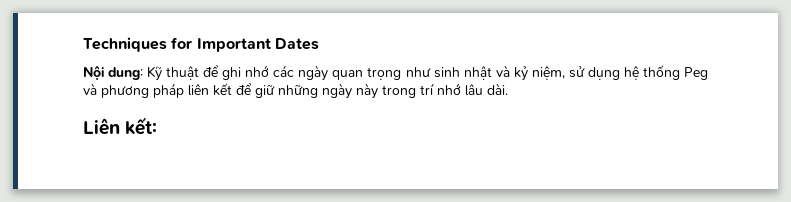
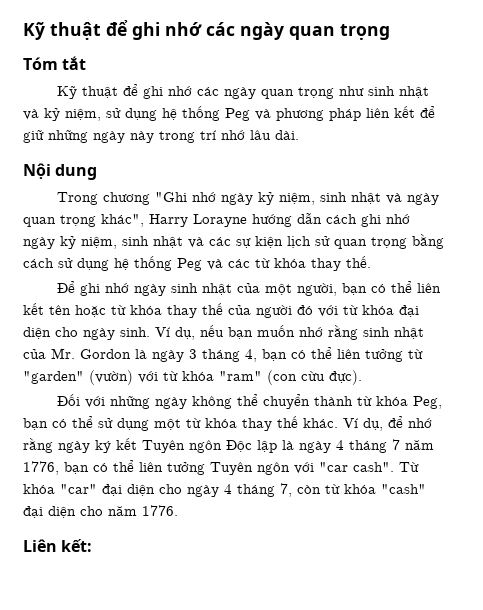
[83,37,319,52] [83,66,144,80] Techniques for Important Dates // Nội dung: -> [23,20,390,40] [23,56,87,70] Kỹ thuật để ghi nhớ các ngày quan trọng // Tóm tắt //
(508, 89) none -> [23,163,98,180] [56,192,439,205] [23,213,410,227] [23,234,444,249] [23,256,371,271] [56,281,441,296] [23,303,419,318] [23,325,424,340] [23,347,423,362] [23,370,362,385] [56,394,442,409] [23,416,432,431] [23,438,434,453] [23,460,419,475] [23,483,426,497] [23,505,178,518] // Nội dung // Trong chương "Ghi nhớ ngày kỷ niệm, sinh nhật và ngày quan trọng khác", Harry Lorayne hướng dẫn cách ghi nhớ ngày kỷ niệm, sinh nhật và các sự kiện lịch sử quan trọng bằng cách sử dụng hệ thống Peg và các từ khóa thay thế. // Để ghi nhớ ngày sinh nhật của một người, bạn có thể liên kết tên hoặc từ khóa thay thế của người đó với từ khóa đại diện cho ngày sinh. Ví dụ, nếu bạn muốn nhớ rằng sinh nhật của Mr. Gordon là ngày 3 tháng 4, bạn có thể liên tưởng từ "garden" (vườn) với từ khóa "ram" (con cừu đực). // Đối với những ngày không thể chuyển thành từ khóa Peg, bạn có thể sử dụng một từ khóa thay thế khác. Ví dụ, để nhớ rằng ngày ký kết Tuyên ngôn Độc lập là ngày 4 tháng 7 năm 1776, bạn có thể liên tưởng Tuyên ngôn với "car cash". Từ khóa "car" đại diện cho ngày 4 tháng 7, còn từ khóa "cash" đại diện cho năm 1776.

